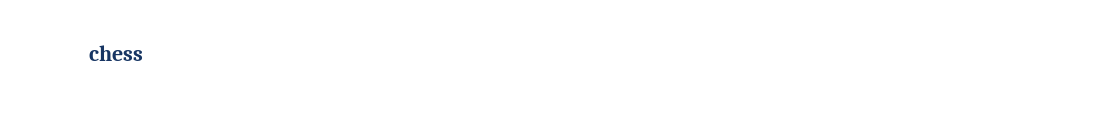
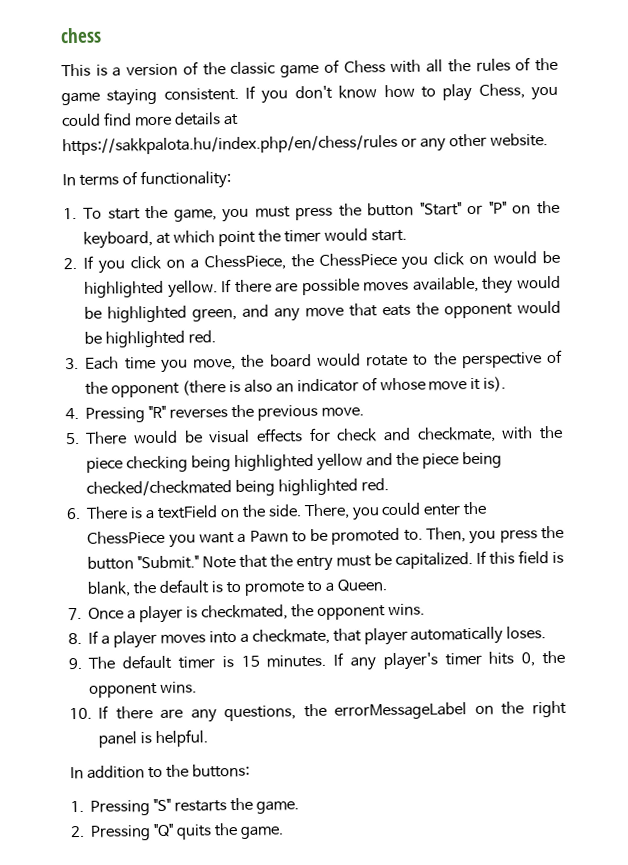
(143, 53) none -> [61,57,559,78] [61,83,559,106] [61,112,239,127] [62,133,548,156] [62,170,231,190] [63,200,560,223] [83,228,407,249] [63,250,560,274] [84,275,561,298] [84,300,562,323] [84,330,217,348] [65,349,563,373] [85,376,507,398] [65,404,364,423] [65,425,563,445] [86,451,502,473] [86,478,389,497] [66,501,488,521] [87,525,564,548] [87,550,565,572] [87,579,387,597] [68,603,425,624] [68,626,547,649] [68,650,565,671] [89,681,198,698] [69,700,567,723] [98,729,209,748] [70,763,250,780] [70,797,299,816] [70,822,284,841] // This is a version of the classic game of Chess with all the rules of the game staying consistent. If you don't know how to play Chess, you could find more details at https://sakkpalota.hu/index.php/en/chess/rules or any other website. // In terms of functionality: // 1. To start the game, you must press the button "Start" or "P" on the keyboard, at which point the timer would start. // 2. If you click on a ChessPiece, the ChessPiece you click on would be highlighted yellow. If there are possible moves available, they would be highlighted green, and any move that eats the opponent would be highlighted red. // 3. Each time you move, the board would rotate to the perspective of the opponent (there is also an indicator of whose move it is). // 4. Pressing "R" reverses the previous move. // 5. There would be visual effects for check and checkmate, with the piece checking being highlighted yellow and the piece being checked/checkmated being highlighted red. // 6. There is a textField on the side. There, you could enter the ChessPiece you want a Pawn to be promoted to. Then, you press the button "Submit." Note that the entry must be capitalized. If this field is blank, the default is to promote to a Queen. // 7. Once a player is checkmated, the opponent wins. // 8. If a player moves into a checkmate, that player automatically loses. // 9. The default timer is 15 minutes. If any player's timer hits 0, the opponent wins. // 10. If there are any questions, the errorMessageLabel on the right panel is helpful. // In addition to the buttons: // 1. Pressing "S" restarts the game. // 2. Pressing "Q" quits the game.

